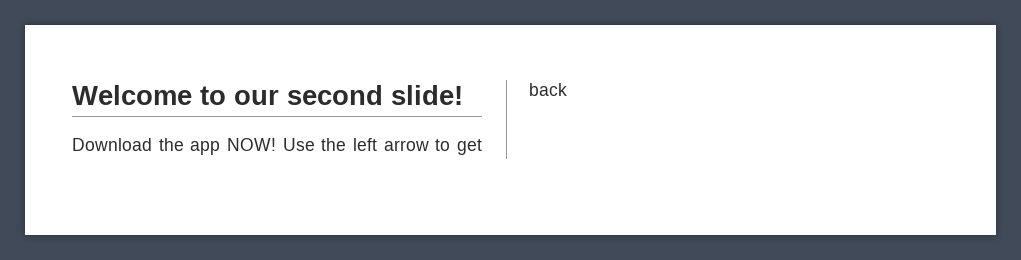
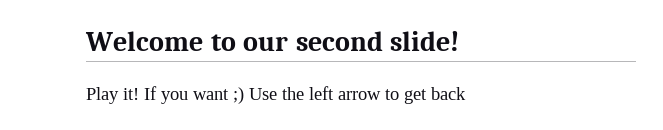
[72,138,276,155] Download the app NOW! -> [86,86,244,104] Play it! If you want ;)

